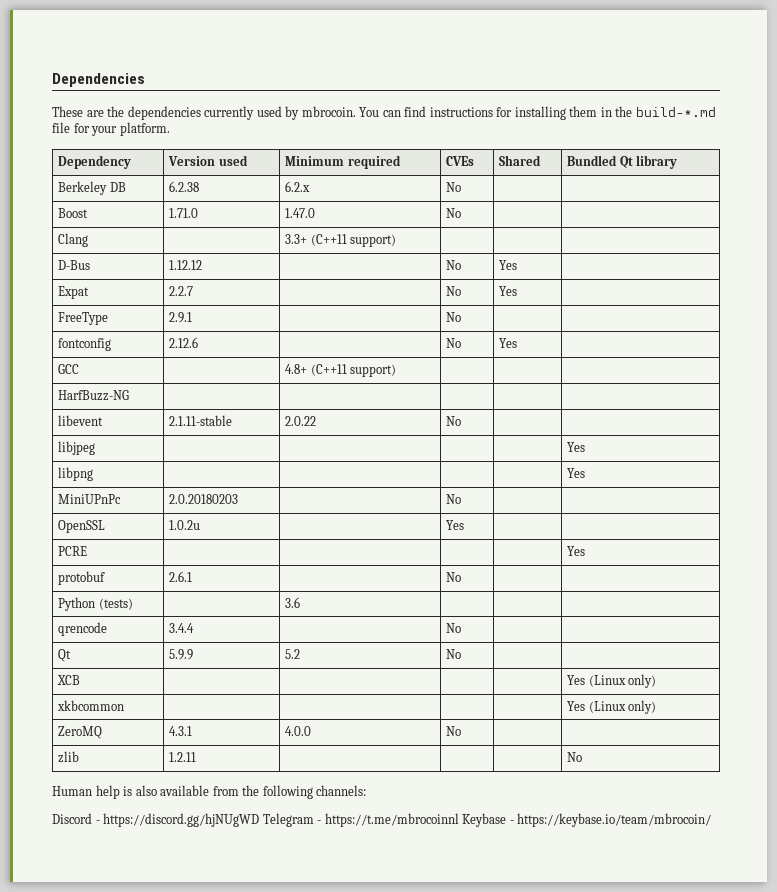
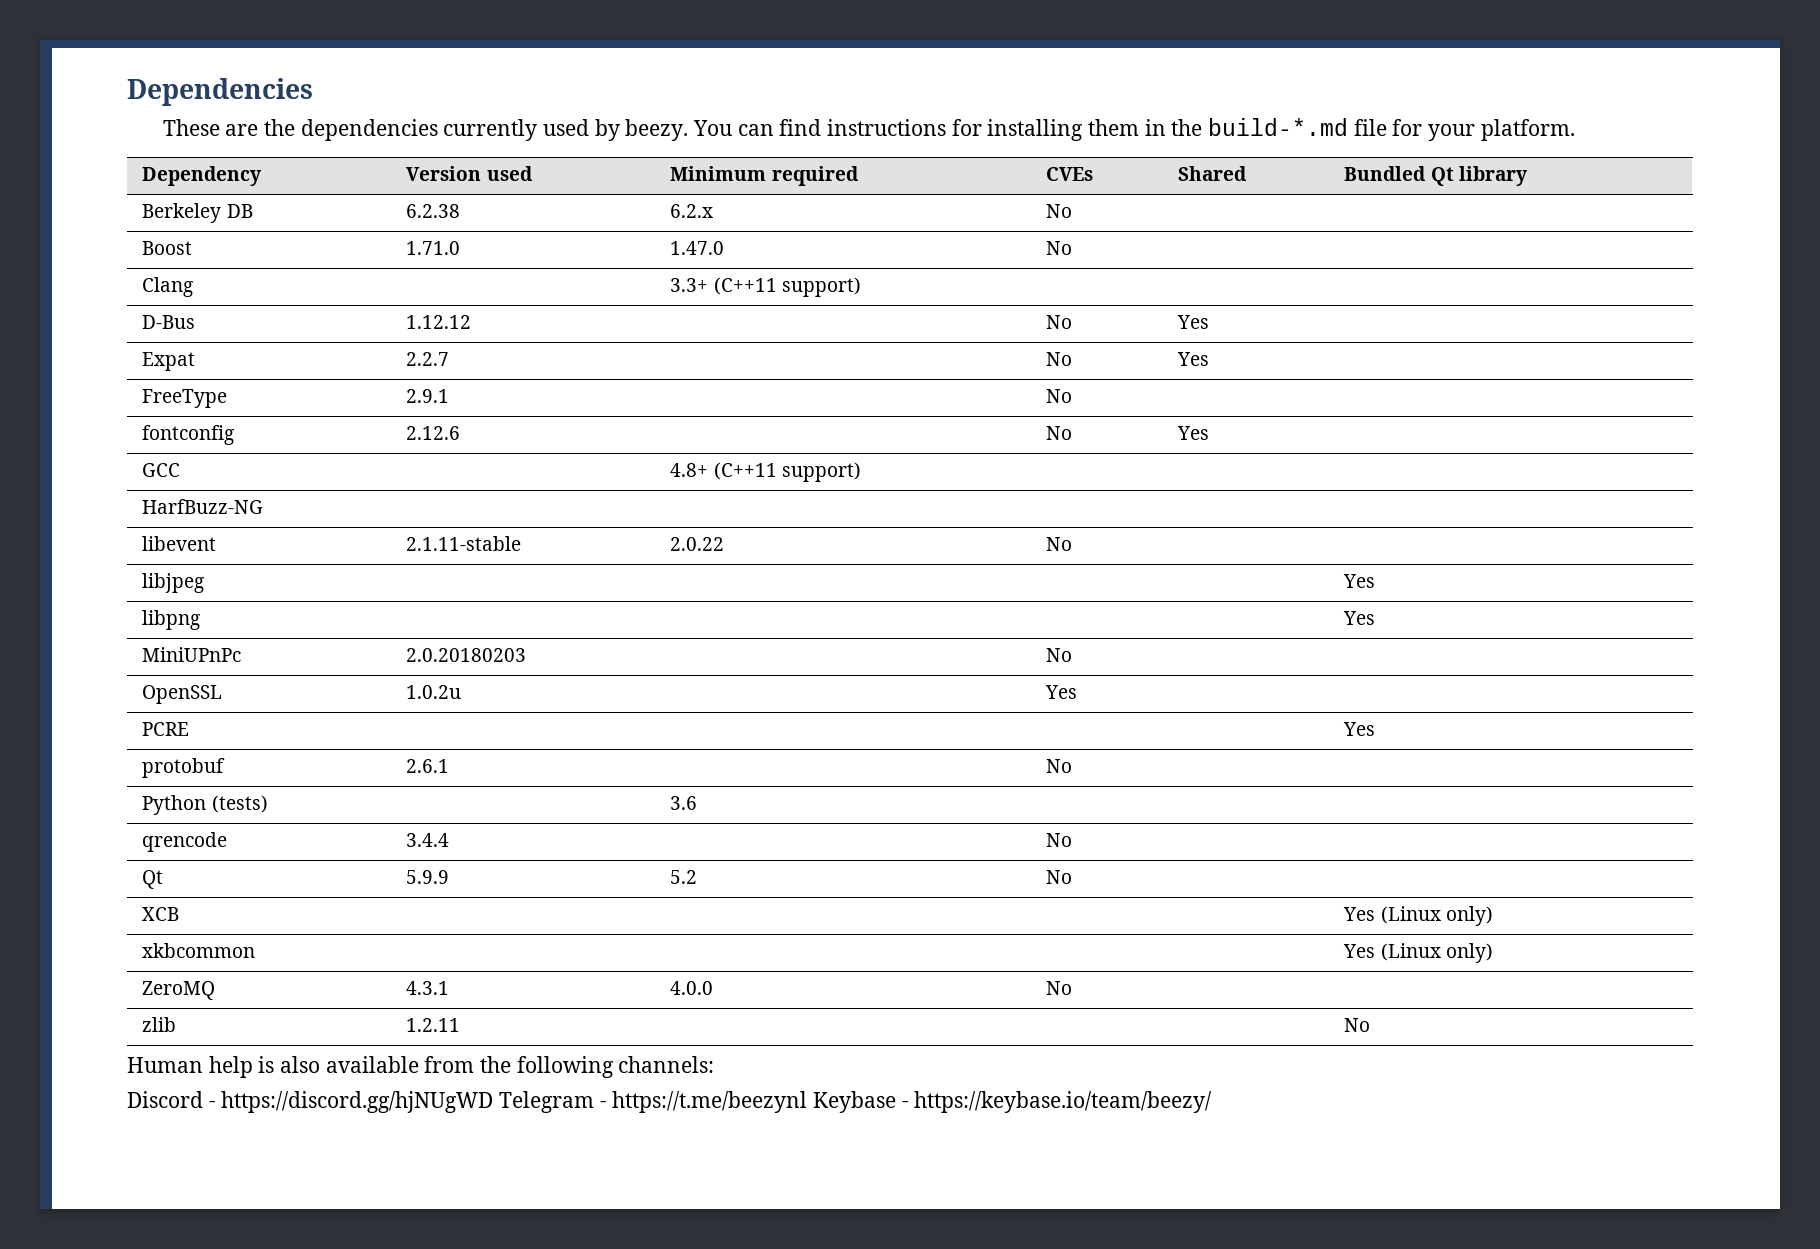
[301,106,356,117] mbrocoin. -> [625,119,689,141] beezy.
[324,813,459,827] https://t.me/mbrocoinnl -> [612,1091,808,1113] https://t.me/beezynl
[517,813,712,827] https://keybase.io/team/mbrocoin/ -> [914,1091,1213,1113] https://keybase.io/team/beezy/

